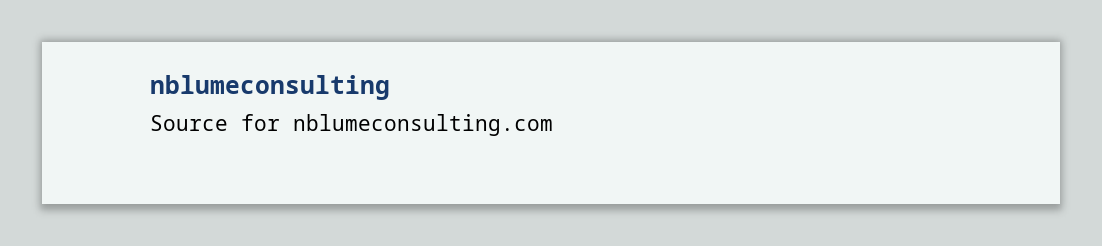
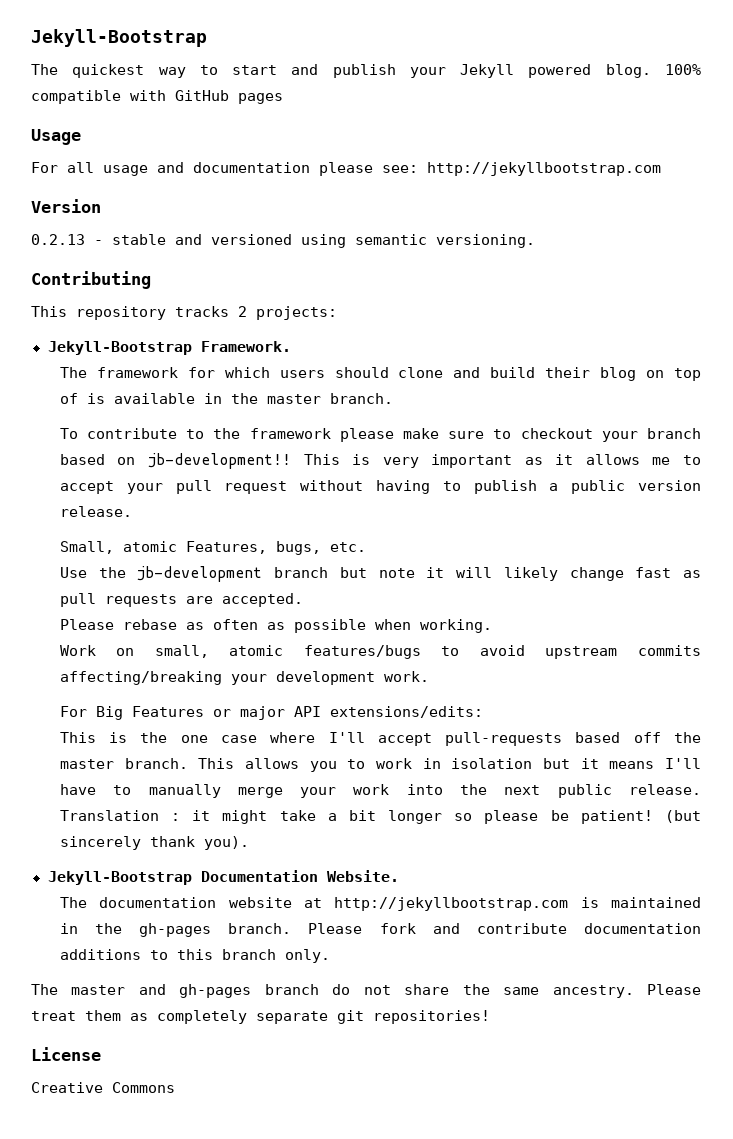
[150,75,390,100] [150,114,553,136] nblumeconsulting // Source for nblumeconsulting.com -> [31,29,207,47] [31,64,701,78] [31,90,283,104] [31,129,81,145] [31,162,661,176] [31,199,101,213] [31,234,535,248] [31,271,151,289] [31,306,337,320] [47,341,291,355] [59,367,702,381] [59,393,393,404] [59,428,701,442] [59,453,702,469] [59,480,701,494] [59,506,132,517] [59,541,366,555] [59,566,701,582] [59,593,303,607] [59,619,492,633] [59,645,701,659] [59,671,429,685] [59,706,483,720] [59,732,701,746] [59,758,701,772] [59,784,701,798] [59,810,701,824] [59,836,249,850] [47,870,399,885] [59,897,701,911] [59,923,701,937] [59,949,330,963] [31,984,701,998] [31,1010,490,1024] [31,1047,101,1061] [31,1082,175,1093] Jekyll-Bootstrap // The quickest way to start and publish your Jekyll powered blog. 100% compatible with GitHub pages // Usage // For all usage and documentation please see: http://jekyllbootstrap.com // Version // 0.2.13 - stable and versioned using semantic versioning. // Contributing // This repository tracks 2 projects: // Jekyll-Bootstrap Framework. // The framework for which users should clone and build their blog on top of is available in the master branch. // To contribute to the framework please make sure to checkout your branch based on jb-development!! This is very important as it allows me to accept your pull request without having to publish a public version release. // Small, atomic Features, bugs, etc. // Use the jb-development branch but note it will likely change fast as pull requests are accepted. // Please rebase as often as possible when working. // Work on small, atomic features/bugs to avoid upstream commits affecting/breaking your development work. // For Big Features or major API extensions/edits: // This is the one case where I'll accept pull-requests based off the master branch. This allows you to work in isolation but it means I'll have to manually merge your work into the next public release. Translation : it might take a bit longer so please be patient! (but sincerely thank you). // Jekyll-Bootstrap Documentation Website. // The documentation website at http://jekyllbootstrap.com is maintained in the gh-pages branch. Please fork and contribute documentation additions to this branch only. // The master and gh-pages branch do not share the same ancestry. Please treat them as completely separate git repositories! // License // Creative Commons

